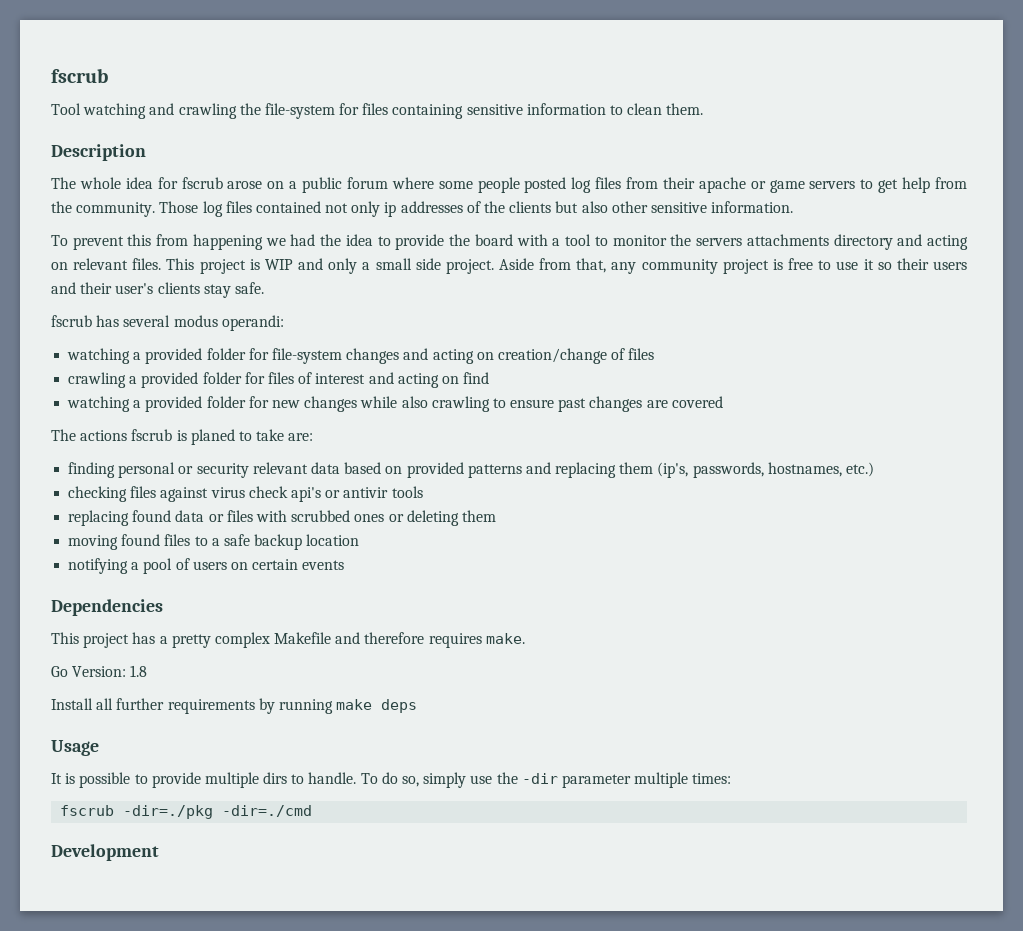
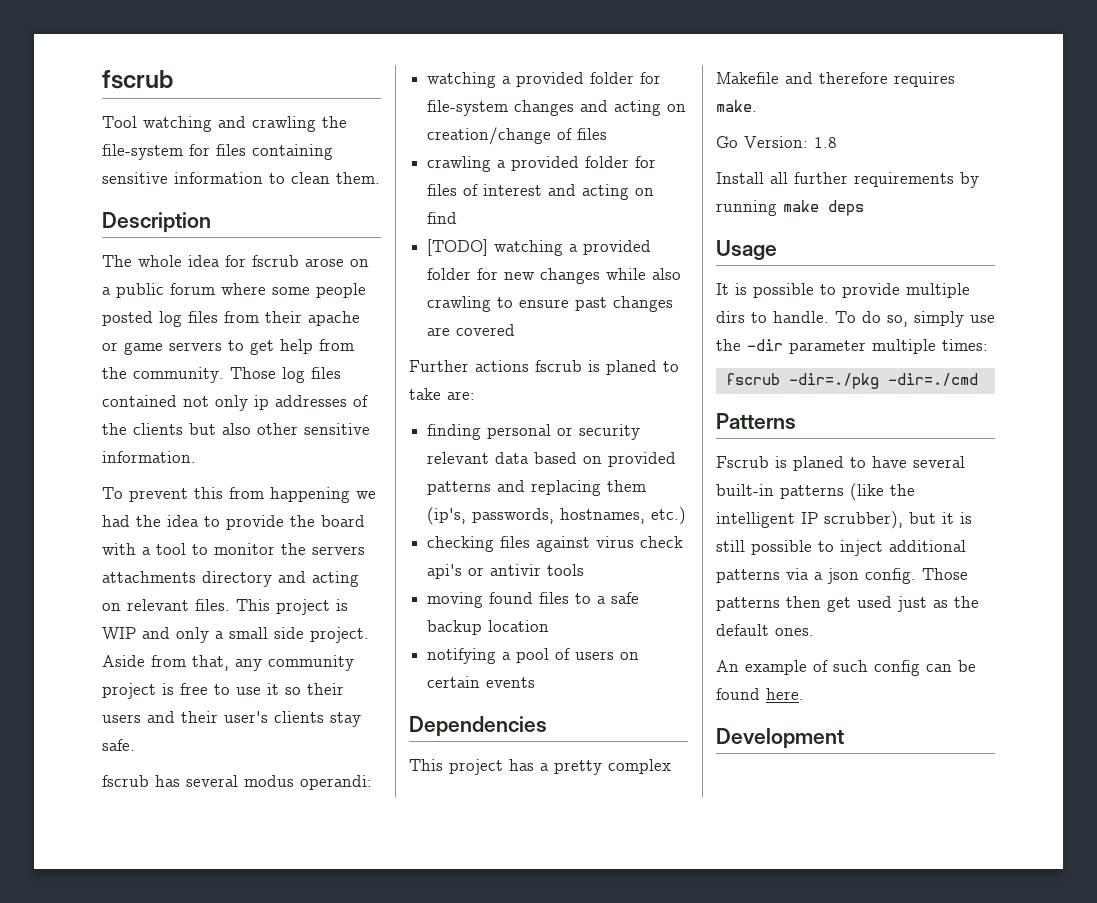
(490, 378) none -> [427,239,489,256] [TODO]
[51,429,76,441] The -> [409,360,469,372] Further
[68,510,496,526] // replacing found data or files with scrubbed ones or deleting them -> (585, 570) none
(313, 811) none -> [716,413,796,429] [716,456,965,471] [716,483,915,501] [716,511,972,529] [716,540,966,556] [716,568,968,584] [716,596,979,612] [716,624,814,636] [716,660,976,676] [716,688,804,700] // Patterns // Fscrub is planed to have several built-in patterns (like the intelligent IP scrubber), but it is still possible to inject additional patterns via a json config. Those patterns then get used just as the default ones. // An example of such config can be found here.

